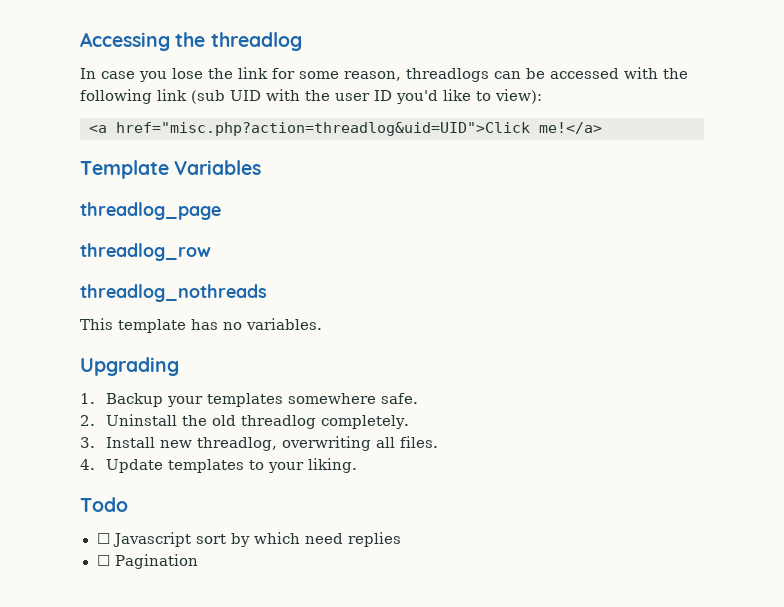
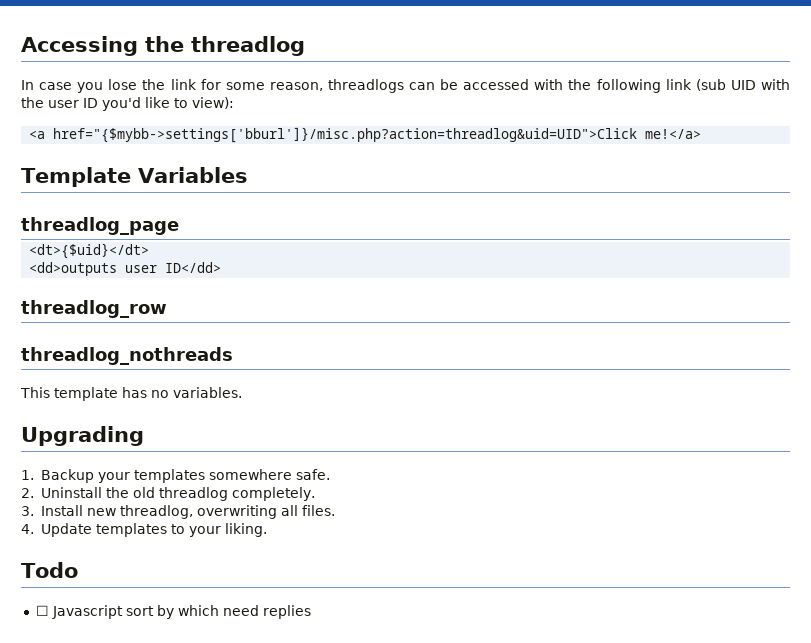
[116,122,530,136] href="misc.php?action=threadlog&uid=UID">Click -> [53,127,638,143] href="{$mybb->settings['bburl']}/misc.php?action=threadlog&uid=UID">Click
(221, 211) none -> [29,243,150,259] [29,262,222,276] // <dt>{$uid}</dt> // <dd>outputs user ID</dd>
[96,554,198,569] // ☐ Pagination -> (311, 612) none

